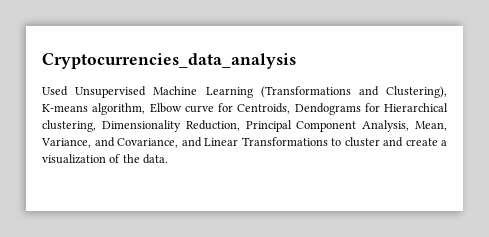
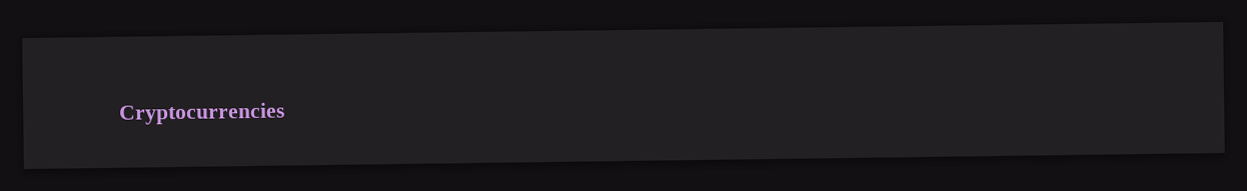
[42,53,296,69] [42,86,447,98] [42,103,448,115] [42,120,447,132] [41,137,447,148] [42,154,169,164] Cryptocurrencies_data_analysis // Used Unsupervised Machine Learning (Transformations and Clustering), K-means algorithm, Elbow curve for Centroids, Dendograms for Hierarchical clustering, Dimensionality Reduction, Principal Component Analysis, Mean, Variance, and Covariance, and Linear Transformations to cluster and create a visualization of the data. -> [119,102,285,125] Cryptocurrencies

